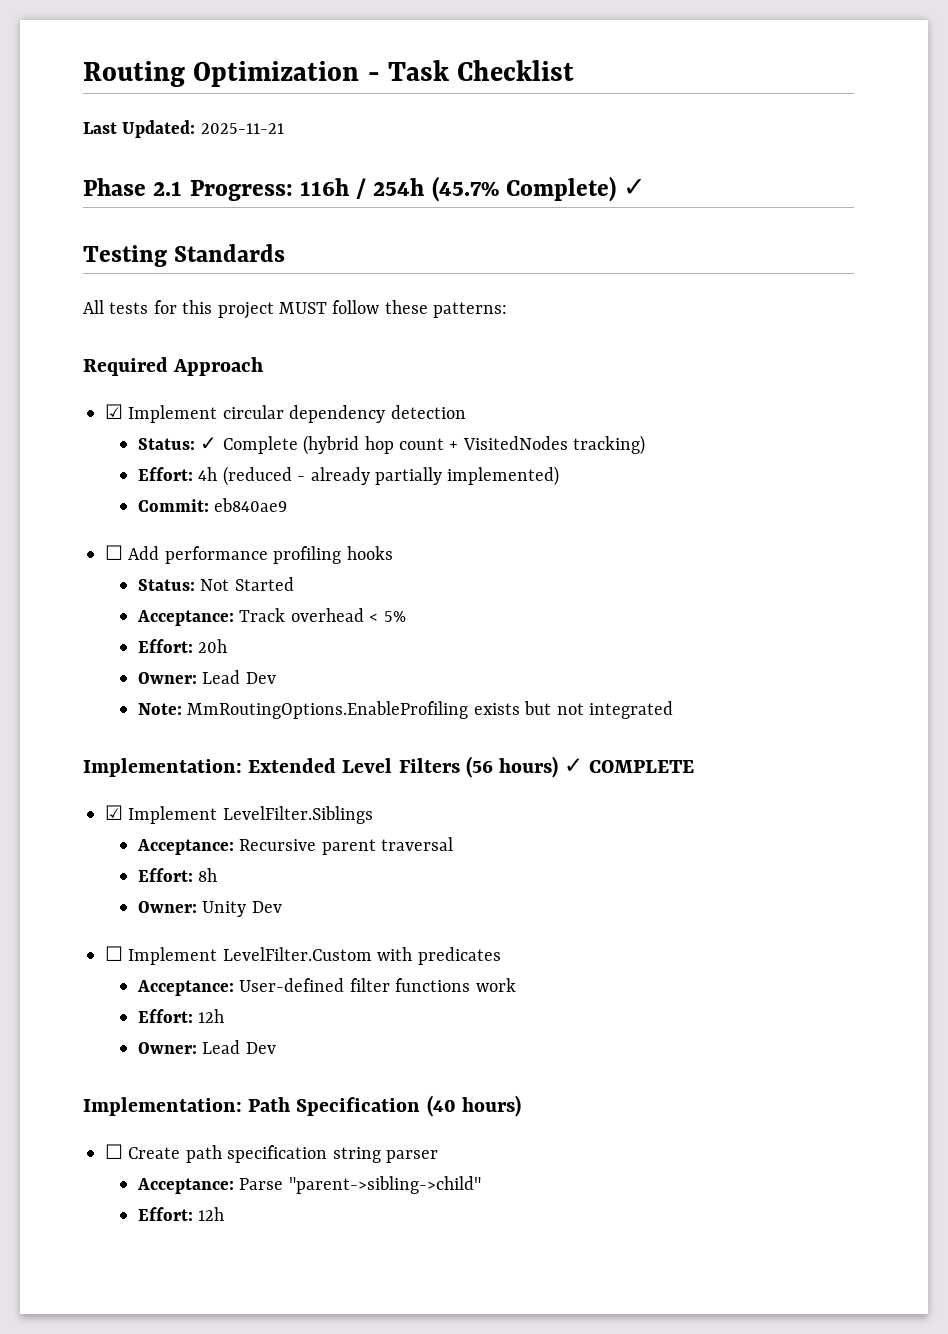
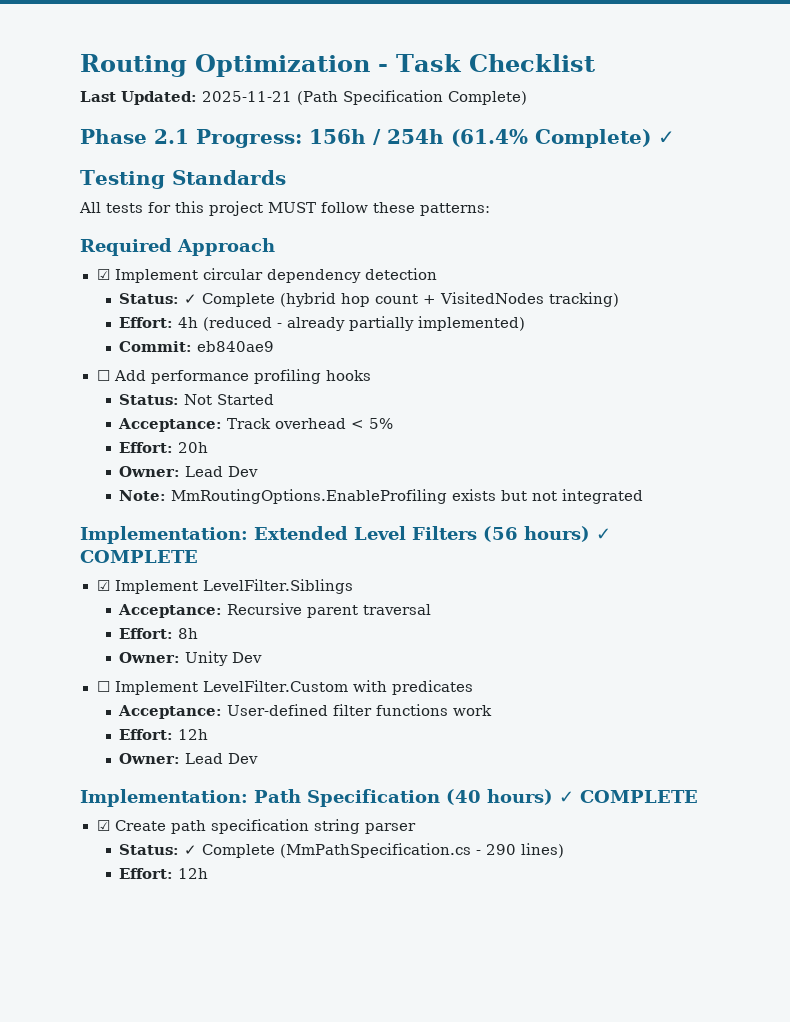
(284, 128) none -> [297,90,527,105] (Path Specification Complete)
[299,178,349,196] 116h -> [309,129,366,144] 156h
[431,176,499,202] (45.7% -> [451,129,528,147] (61.4%
[105,1144,123,1159] // ☐ -> [559,790,698,803] [96,820,110,831] ✓ COMPLETE // ☑
[136,1176,481,1194] Acceptance: Parse "parent->sibling->child" -> [119,843,565,858] Status: ✓ Complete (MmPathSpecification.cs - 290 lines)

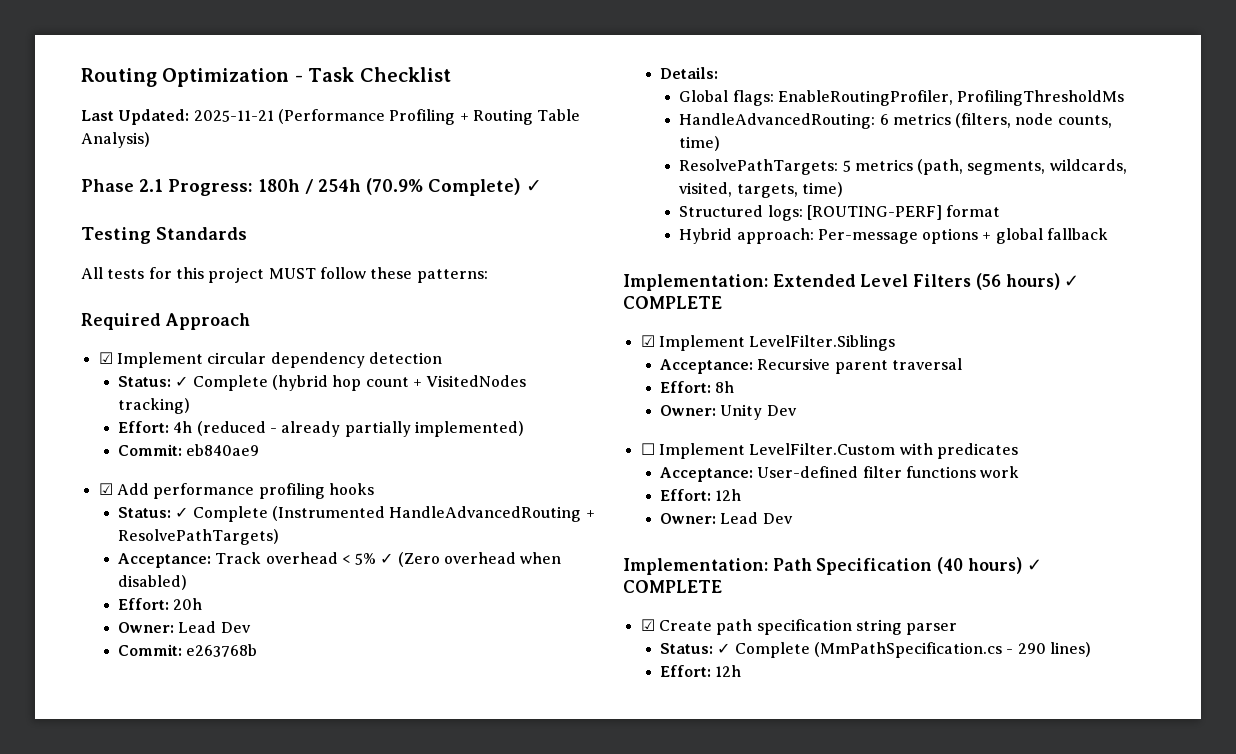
[297,90,527,105] (Path Specification Complete) -> [277,109,581,125] [81,132,150,148] (Performance Profiling + Routing Table Analysis)
[309,129,366,144] 156h -> [258,179,300,192] 180h
[451,129,528,147] (61.4% -> [366,178,423,195] (70.9%
[96,370,110,381] ☐ -> [98,483,113,495] ☑
[184,394,275,405] Not Started -> [175,506,595,522] [117,529,279,545] ✓ Complete (Instrumented HandleAdvancedRouting + ResolvePathTargets)
(394, 423) none -> [380,552,562,567] [117,575,187,590] ✓ (Zero overhead when disabled)
[119,489,644,504] Note: MmRoutingOptions.EnableProfiling exists but not integrated -> [117,644,258,657] [659,67,718,79] [679,90,1125,106] [679,113,1112,129] [679,136,721,151] [679,159,1127,175] [679,182,843,198] [679,205,1001,221] [679,228,1109,244] Commit: e263768b // Details: // Global flags: EnableRoutingProfiler, ProfilingThresholdMs // HandleAdvancedRouting: 6 metrics (filters, node counts, time) // ResolvePathTargets: 5 metrics (path, segments, wildcards, visited, targets, time) // Structured logs: [ROUTING-PERF] format // Hybrid approach: Per-message options + global fallback

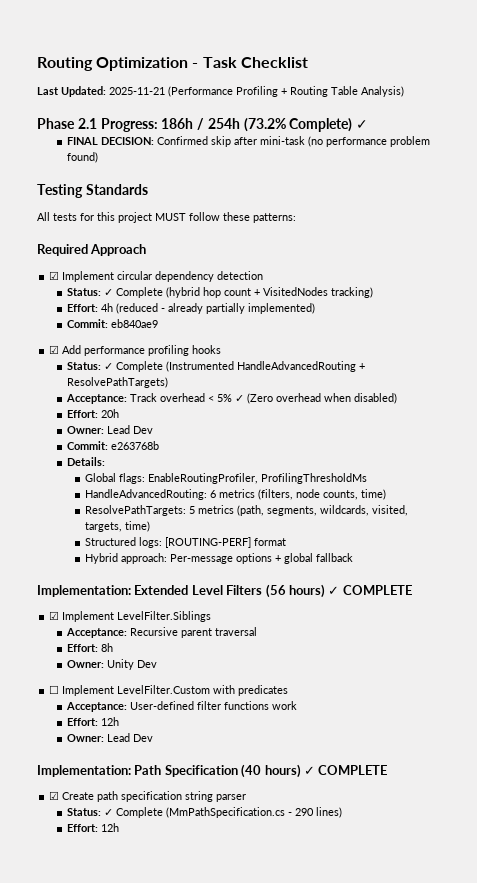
[258,179,300,192] 180h -> [161,118,194,129] 186h
[366,178,423,195] (70.9% -> [243,118,286,132] (73.2%
(542, 186) none -> [67,136,431,147] [67,152,99,163] // FINAL DECISION: Confirmed skip after mini-task (no performance problem found)

